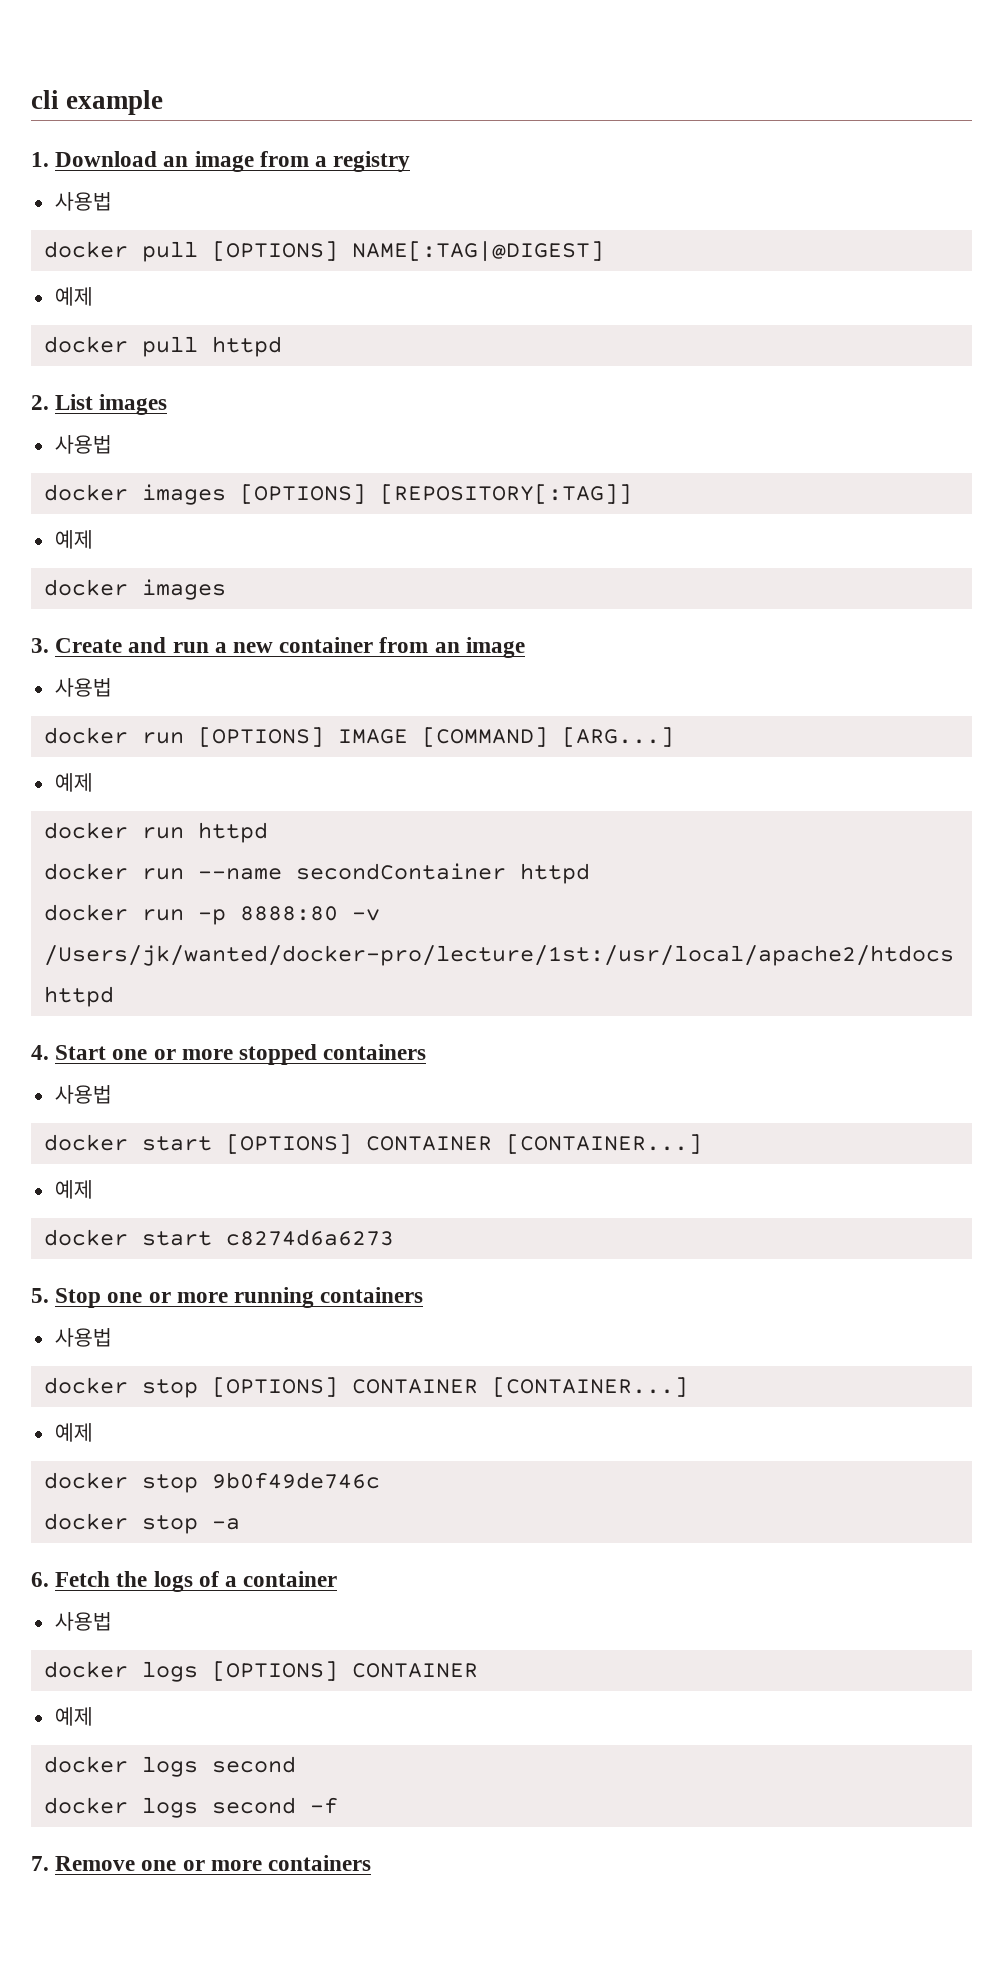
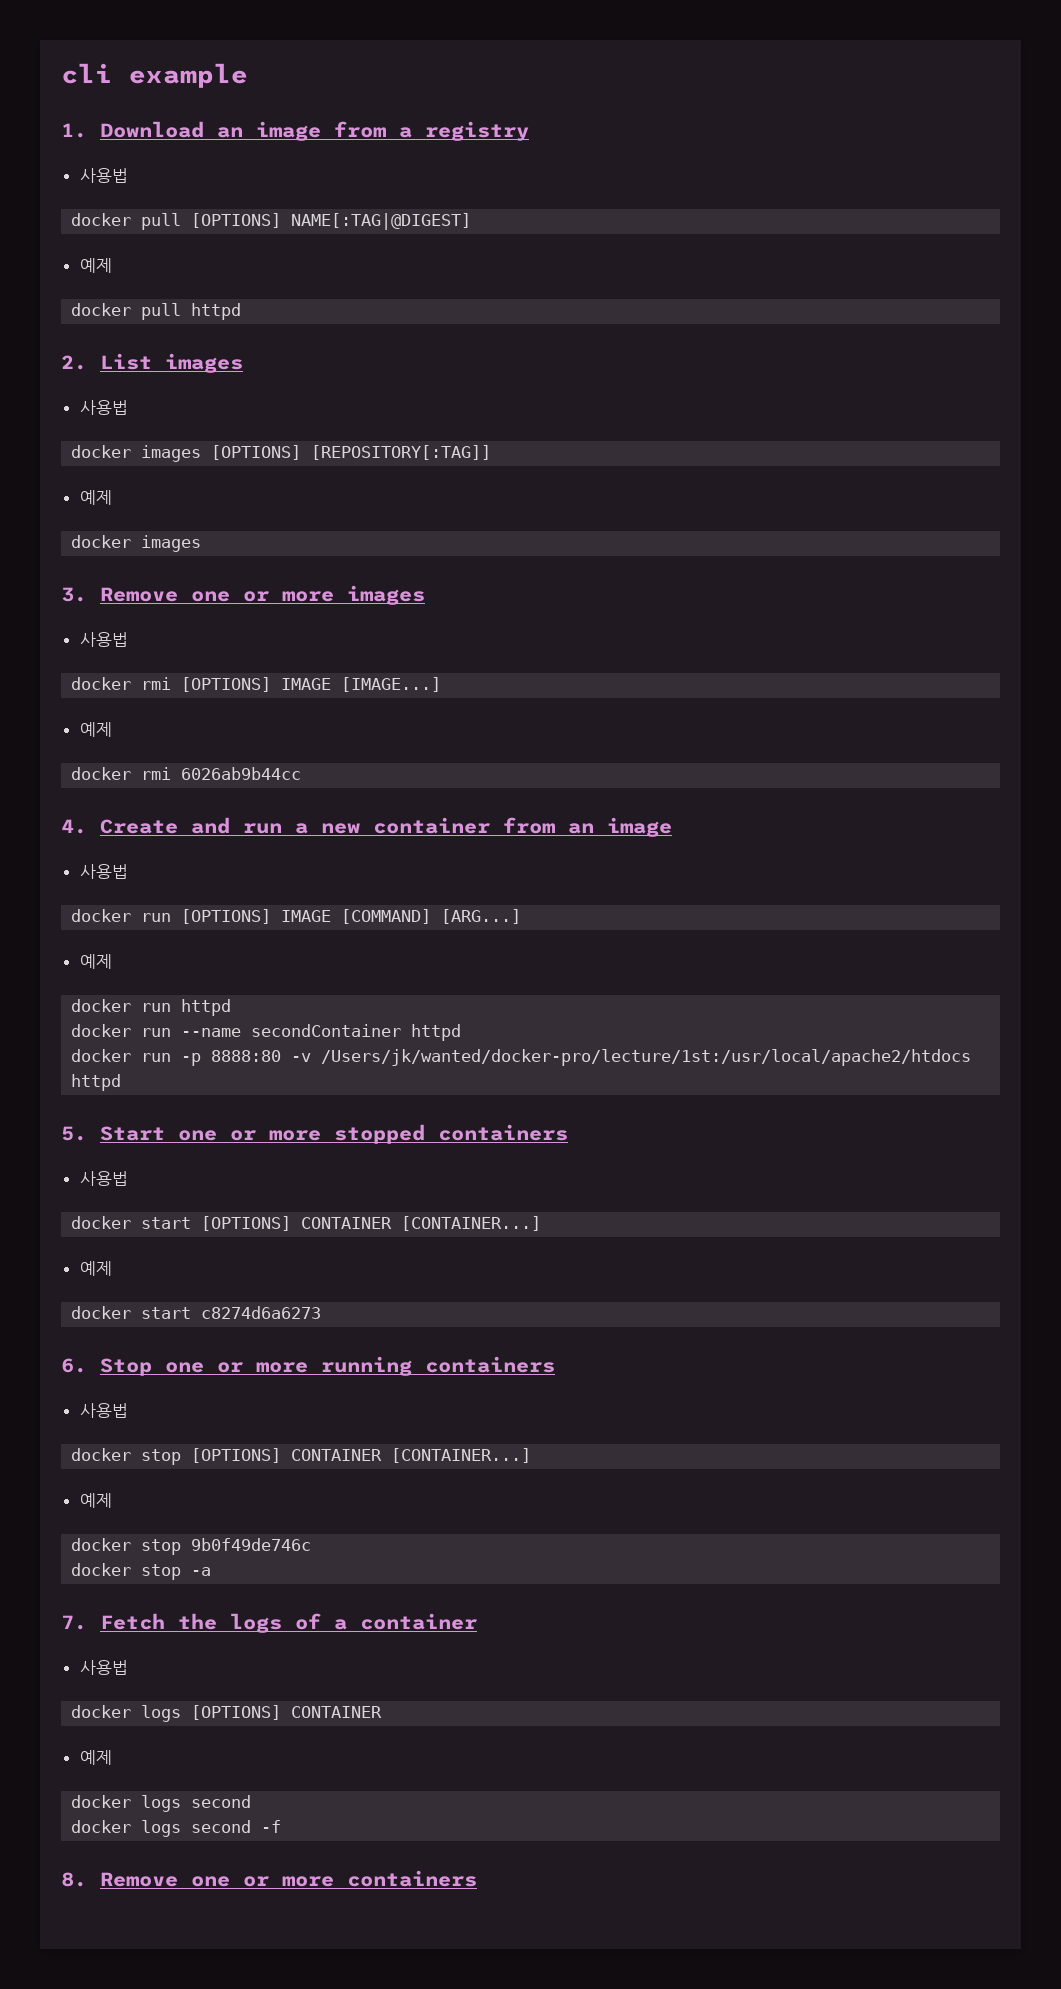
(49, 645) none -> [100,585,425,605] [79,632,128,647] [71,677,442,692] [79,722,112,737] [71,767,302,780] [61,819,87,834] Remove one or more images // 사용법 // docker rmi [OPTIONS] IMAGE [IMAGE...] // 예제 // docker rmi 6026ab9b44cc // 4.
[31,1045,49,1060] 4. -> [61,1126,87,1141] 5.
[31,1288,49,1303] 5. -> [61,1358,87,1373] 6.
[31,1572,49,1587] 6. -> [61,1615,87,1630] 7.
[31,1856,49,1871] 7. -> [61,1872,87,1887] 8.

